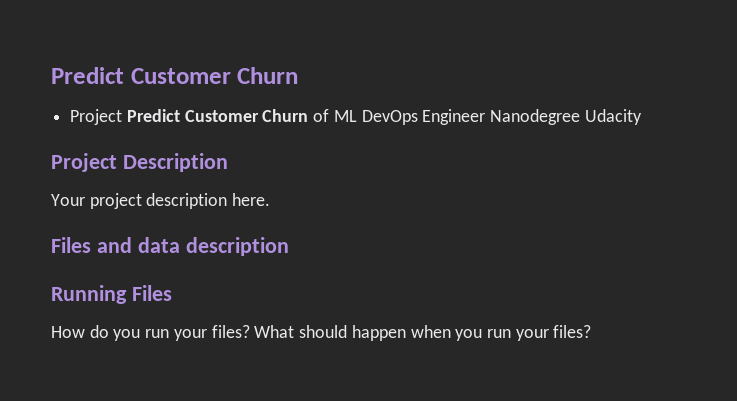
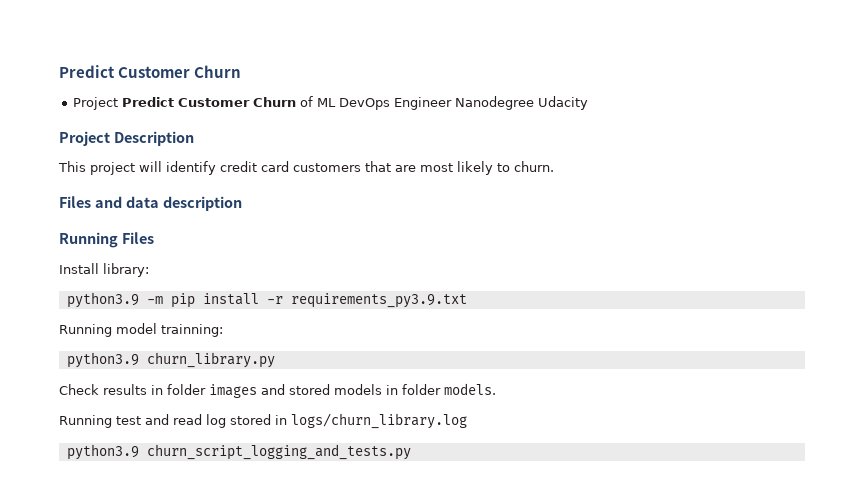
[51,193,271,209] Your project description here. -> [58,161,554,175] This project will identify credit card customers that are most likely to churn.
[51,325,592,341] How do you run your files? What should happen when you run your files? -> [59,263,149,277] [66,292,467,308] [59,323,223,337] [66,352,275,368] [59,383,496,398] [59,413,467,429] [66,444,411,460] Install library: // python3.9 -m pip install -r requirements_py3.9.txt // Running model trainning: // python3.9 churn_library.py // Check results in folder images and stored models in folder models. // Running test and read log stored in logs/churn_library.log // python3.9 churn_script_logging_and_tests.py

